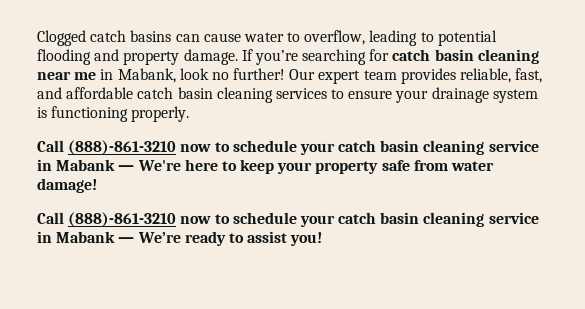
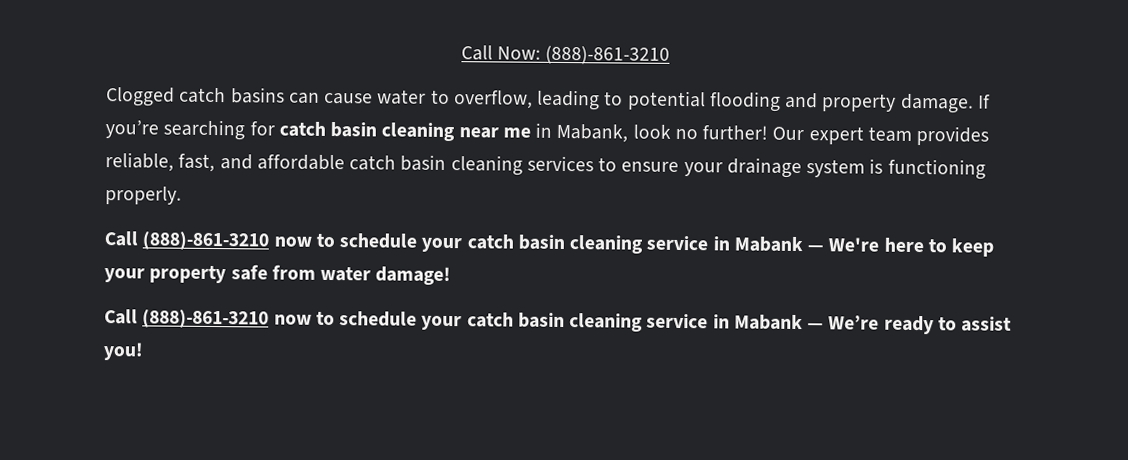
(37, 38) none -> [460,45,671,65] Call Now: (888)-861-3210 //

